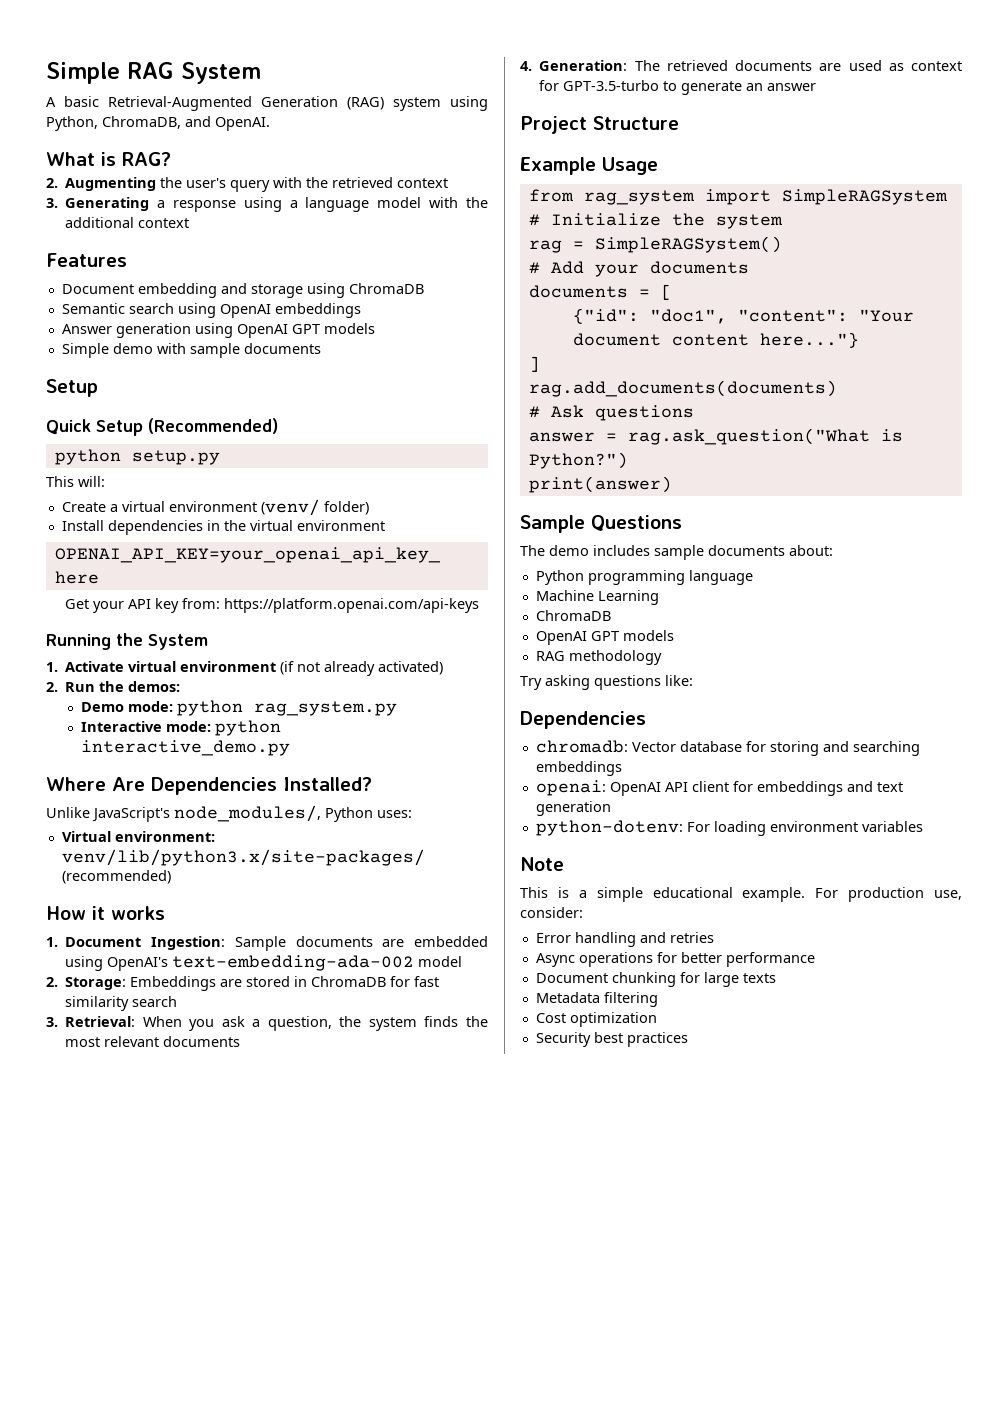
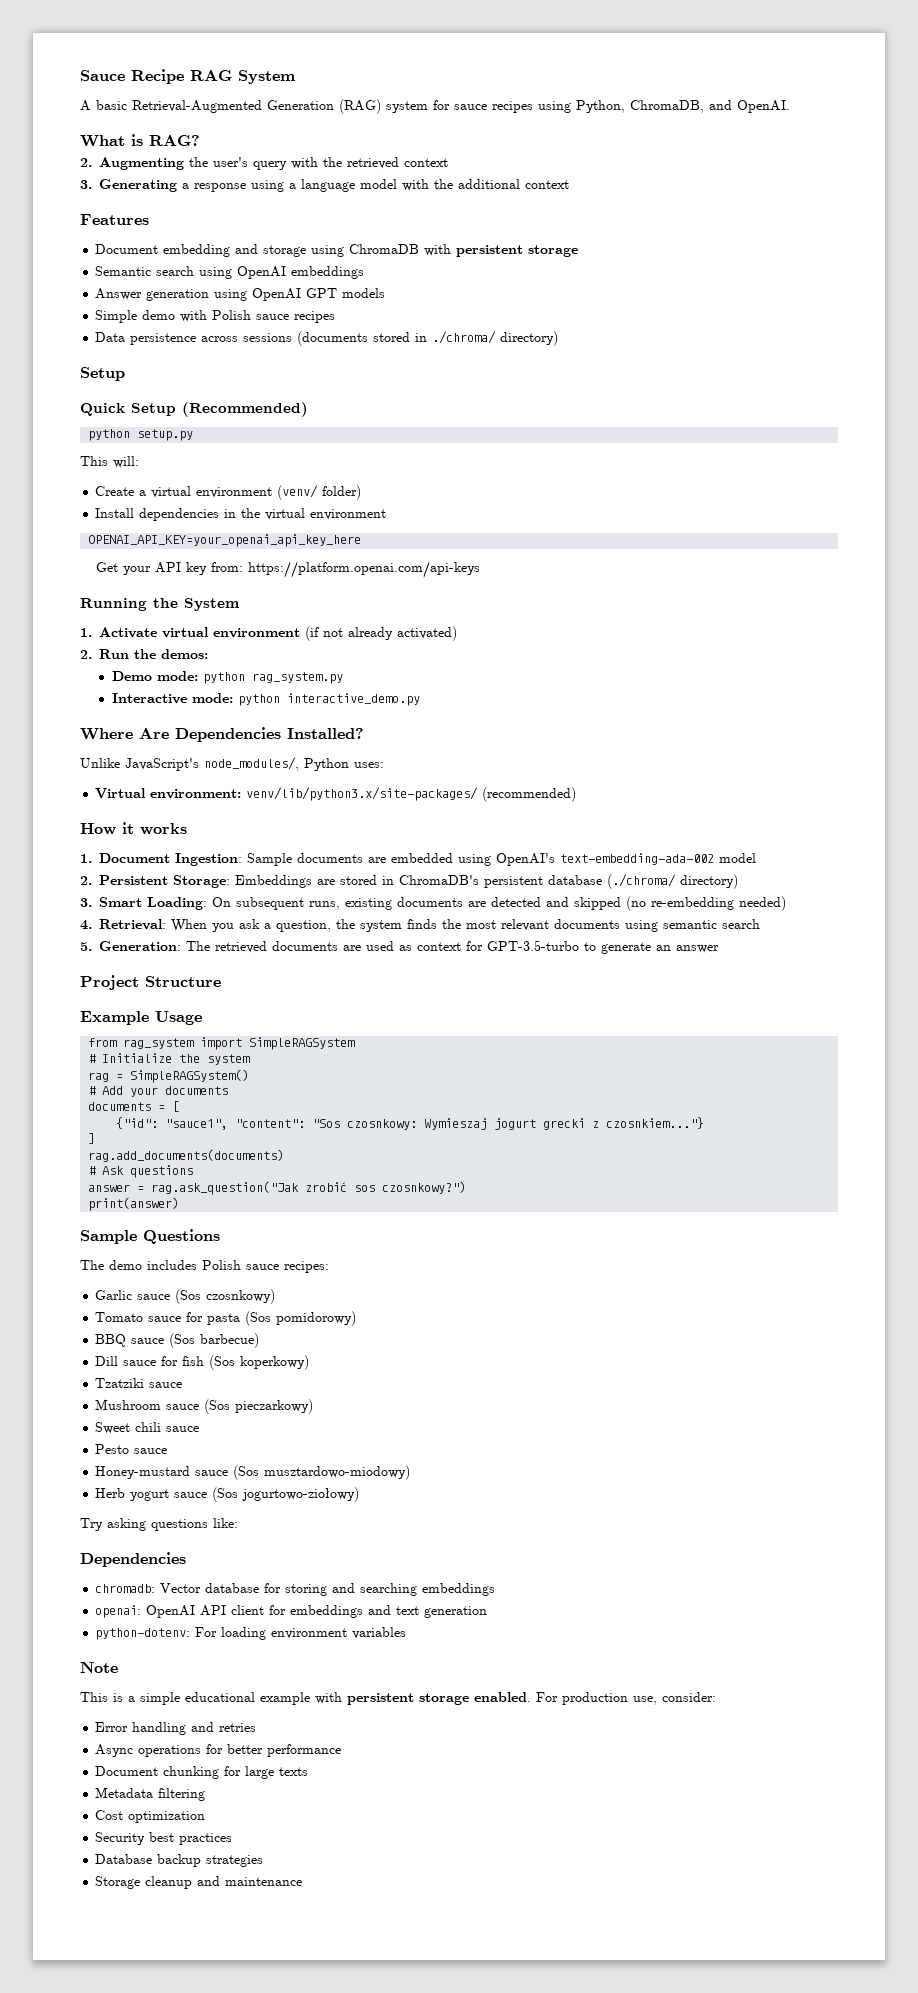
[46,62,120,84] Simple -> [80,69,184,84] Sauce Recipe
(441, 104) none -> [433,100,533,113] for sauce recipes
(424, 288) none -> [424,244,579,257] with persistent storage
[189,343,321,358] sample documents -> [212,310,336,323] [95,331,559,346] Polish sauce recipes // Data persistence across sessions (documents stored in ./chroma/ directory)
(58, 982) none -> [99,875,168,885] Persistent
[311,976,440,987] [65,996,178,1011] [46,1017,58,1027] ChromaDB for fast similarity search // 3. -> [399,874,738,889] [80,896,786,911] [80,920,92,930] ChromaDB's persistent database (./chroma/ directory) // 3. Smart Loading: On subsequent runs, existing documents are detected and skipped (no re-embedding needed) // 4.
[520,61,532,71] // 4. -> [625,919,760,932] [80,942,92,951] using semantic search // 5.
[649,309,914,324] [572,332,859,348] "doc1", "content": "Your document content here..."} -> [165,1117,705,1130] "sauce1", "content": "Sos czosnkowy: Wymieszaj jogurt grecki z czosnkiem..."}
[627,428,903,445] [528,452,628,469] rag.ask_question("What is Python?") -> [151,1181,467,1195] rag.ask_question("Jak zrobić sos czosnkowy?")
[654,545,833,560] [535,570,753,585] [535,590,659,605] [535,610,611,621] [535,630,674,645] [535,650,662,665] sample documents about: // Python programming language // Machine Learning // ChromaDB // OpenAI GPT models // RAG methodology -> [202,1260,329,1273] [95,1289,276,1304] [95,1311,357,1326] [95,1333,260,1348] [95,1355,310,1370] [95,1378,183,1388] [95,1399,314,1414] [95,1422,200,1434] [95,1444,168,1454] [95,1465,411,1480] [95,1487,360,1502] Polish sauce recipes: // Garlic sauce (Sos czosnkowy) // Tomato sauce for pasta (Sos pomidorowy) // BBQ sauce (Sos barbecue) // Dill sauce for fish (Sos koperkowy) // Tzatziki sauce // Mushroom sauce (Sos pieczarkowy) // Sweet chili sauce // Pesto sauce // Honey-mustard sauce (Sos musztardowo-miodowy) // Herb yogurt sauce (Sos jogurtowo-ziołowy)
[742,887,806,902] example. -> [260,1692,531,1705] example with persistent storage enabled.
(688, 1039) none -> [95,1854,264,1867] [95,1876,303,1889] // Database backup strategies // Storage cleanup and maintenance

